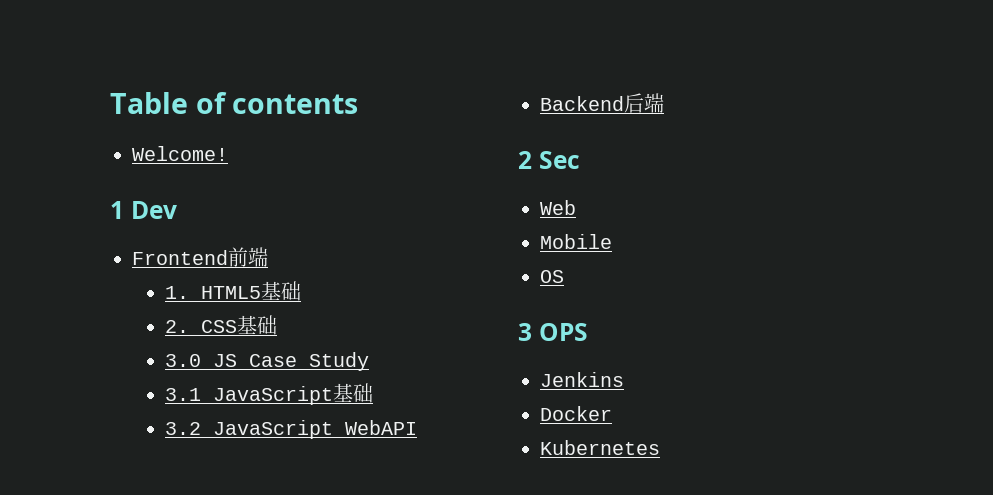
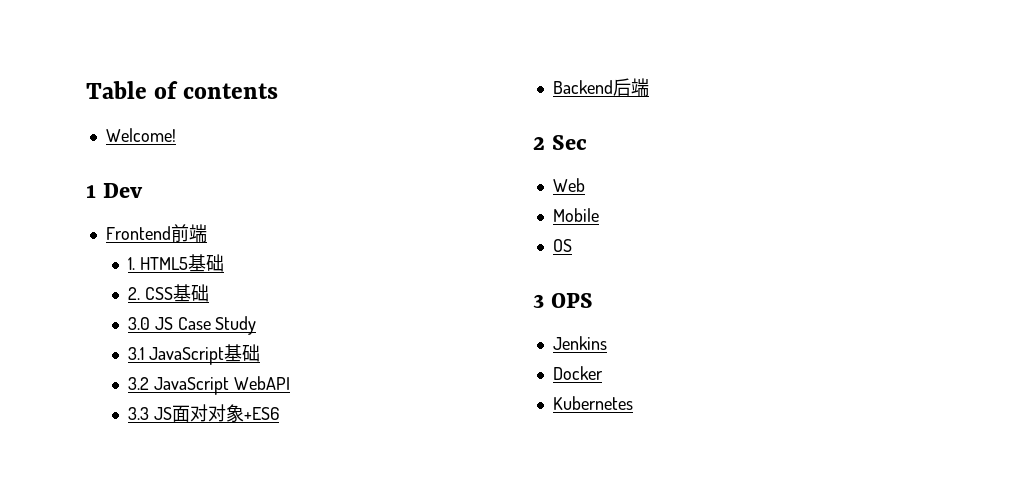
(417, 427) none -> [127,404,279,422] // 3.3 JS面对对象+ES6

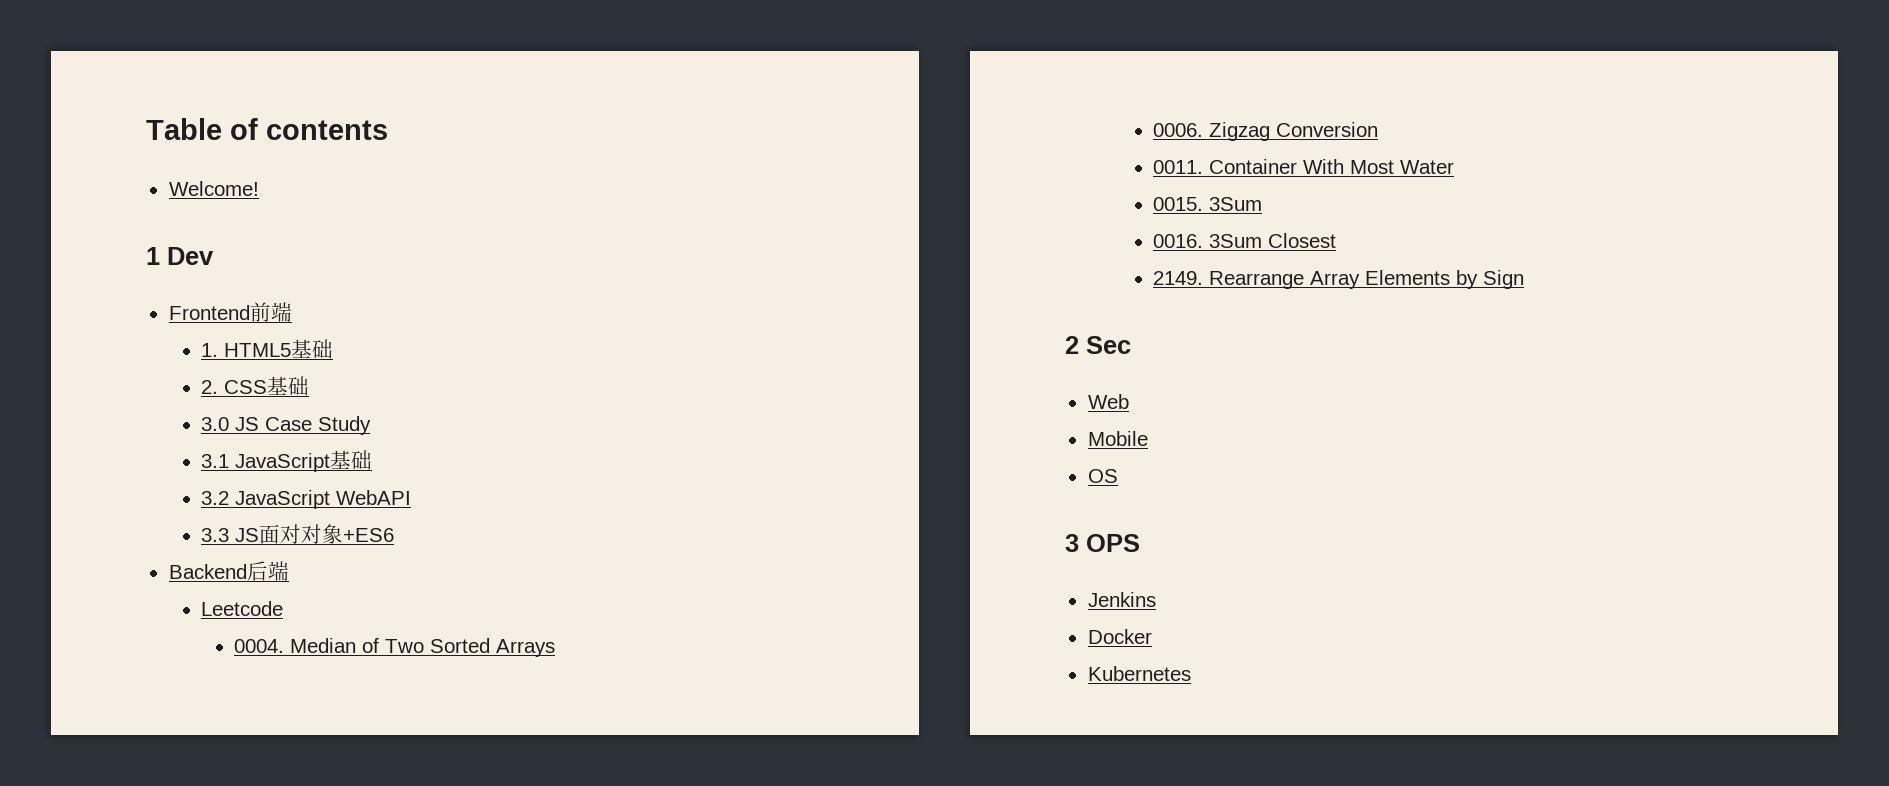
(649, 87) none -> [201,601,284,616] [234,638,556,657] [1153,122,1379,141] [1153,159,1455,174] [1153,197,1263,211] [1153,233,1337,248] [1153,270,1525,289] // Leetcode // 0004. Median of Two Sorted Arrays // 0006. Zigzag Conversion // 0011. Container With Most Water // 0015. 3Sum // 0016. 3Sum Closest // 2149. Rearrange Array Elements by Sign

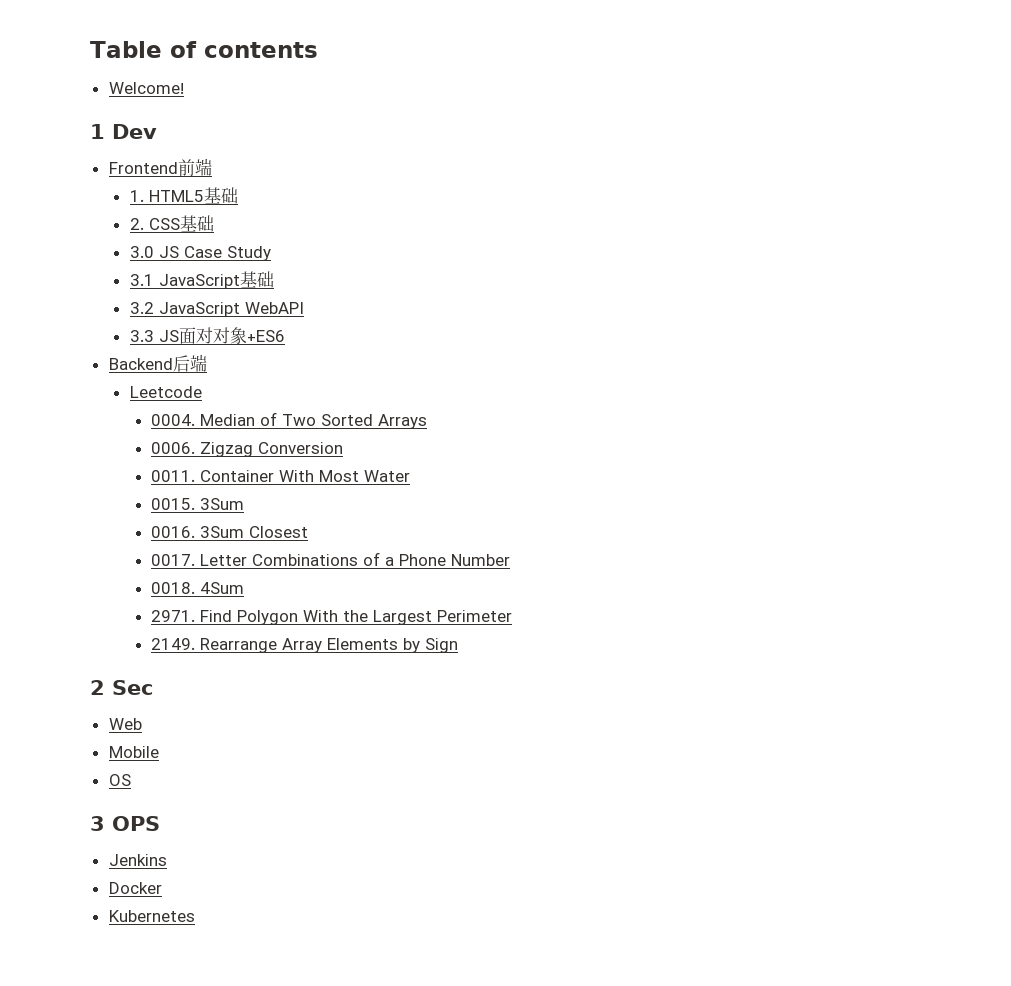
(1337, 240) none -> [150,552,510,566] [150,582,244,594] [150,610,512,625] // 0017. Letter Combinations of a Phone Number // 0018. 4Sum // 2971. Find Polygon With the Largest Perimeter

